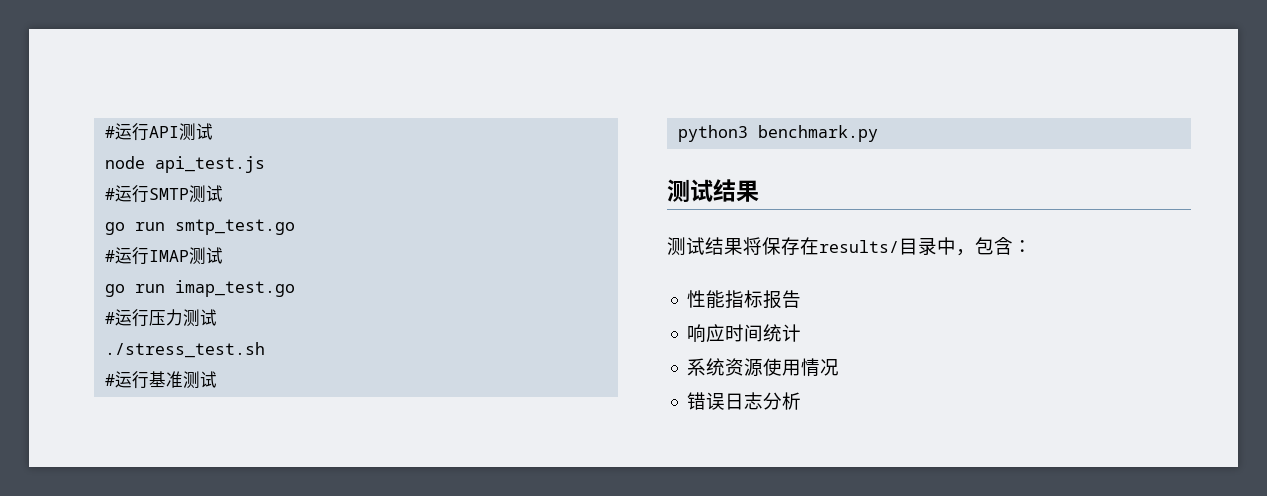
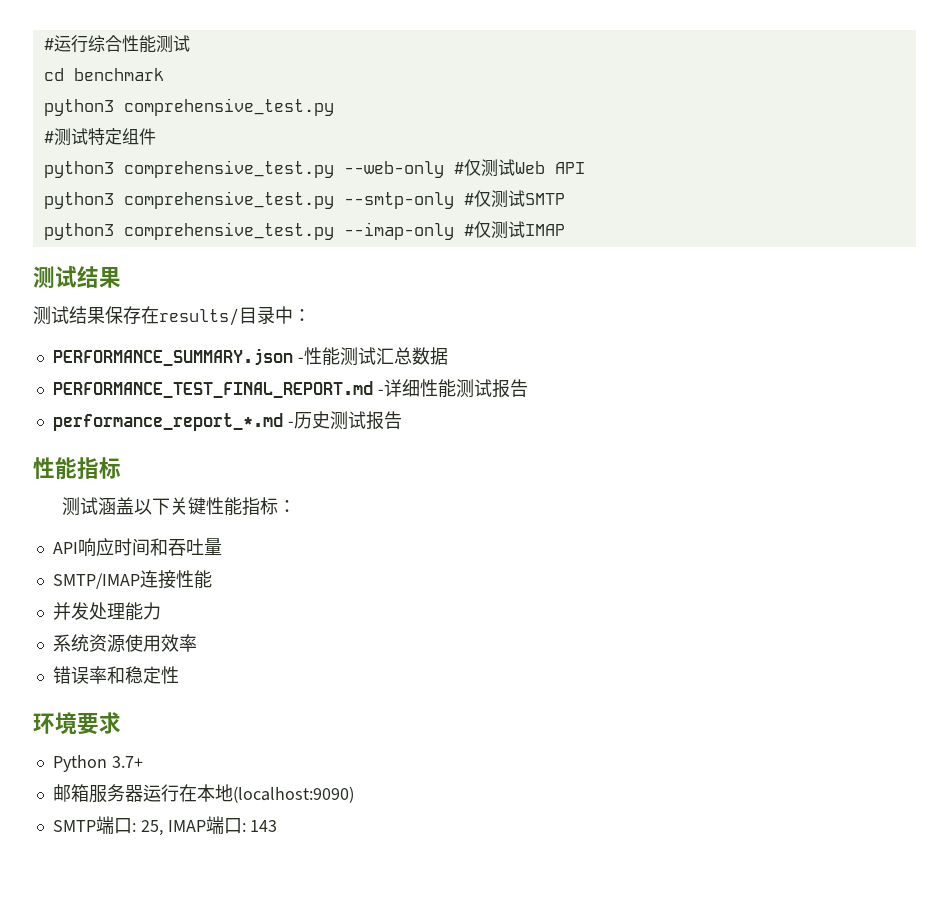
[105,123,214,141] [105,156,266,173] [105,185,224,203] [105,219,296,235] [105,247,224,265] [105,280,296,297] [105,309,218,327] [105,342,266,358] [105,371,218,389] [678,125,879,142] #运行API测试 // node api_test.js // #运行SMTP测试 // go run smtp_test.go // #运行IMAP测试 // go run imap_test.go // #运行压力测试 // ./stress_test.sh // #运行基准测试 // python3 benchmark.py -> [43,35,190,53] [43,68,164,81] [43,98,334,116] [43,128,156,146] [43,159,585,178] [43,190,565,209] [43,221,565,240] #运行综合性能测试 // cd benchmark // python3 comprehensive_test.py // #测试特定组件 // python3 comprehensive_test.py --web-only #仅测试Web API // python3 comprehensive_test.py --smtp-only #仅测试SMTP // python3 comprehensive_test.py --imap-only #仅测试IMAP
[743,237,762,255] 将 -> (105, 315) none
[956,237,1032,256] [687,290,802,309] [687,324,802,343] ，包含： // 性能指标报告 // 响应时间统计 -> [293,309,311,322] [52,347,448,366] [52,379,528,398] [52,411,402,431] [33,457,121,479] [61,497,296,516] [52,538,222,557] [52,570,212,589] [52,602,161,621] ： // PERFORMANCE_SUMMARY.json -性能测试汇总数据 // PERFORMANCE_TEST_FINAL_REPORT.md -详细性能测试报告 // performance_report_*.md -历史测试报告 // 性能指标 // 测试涵盖以下关键性能指标： // API响应时间和吞吐量 // SMTP/IMAP连接性能 // 并发处理能力
[801,358,840,377] 情况 -> [160,634,197,652] 效率
[725,392,802,410] 日志分析 -> [88,666,179,684] [33,712,121,735] [52,755,143,772] [52,784,354,803] [52,816,278,836] 率和稳定性 // 环境要求 // Python 3.7+ // 邮箱服务器运行在本地(localhost:9090) // SMTP端口: 25, IMAP端口: 143

